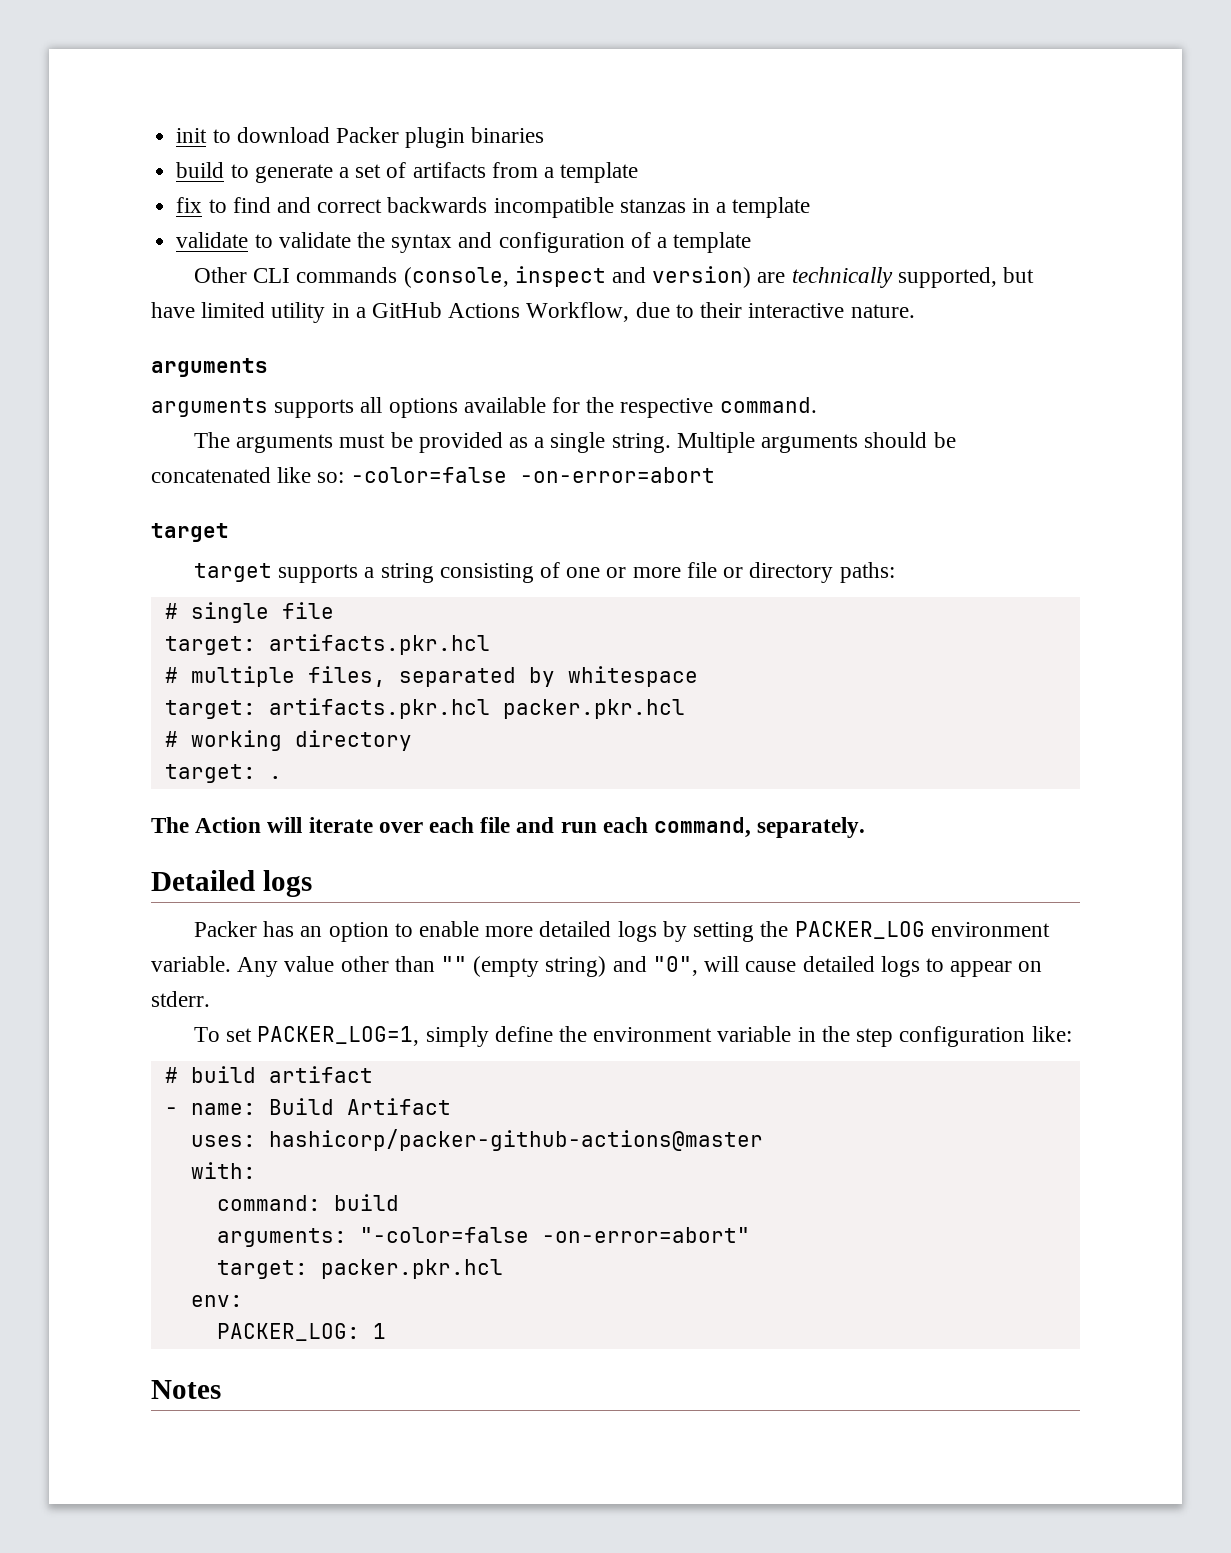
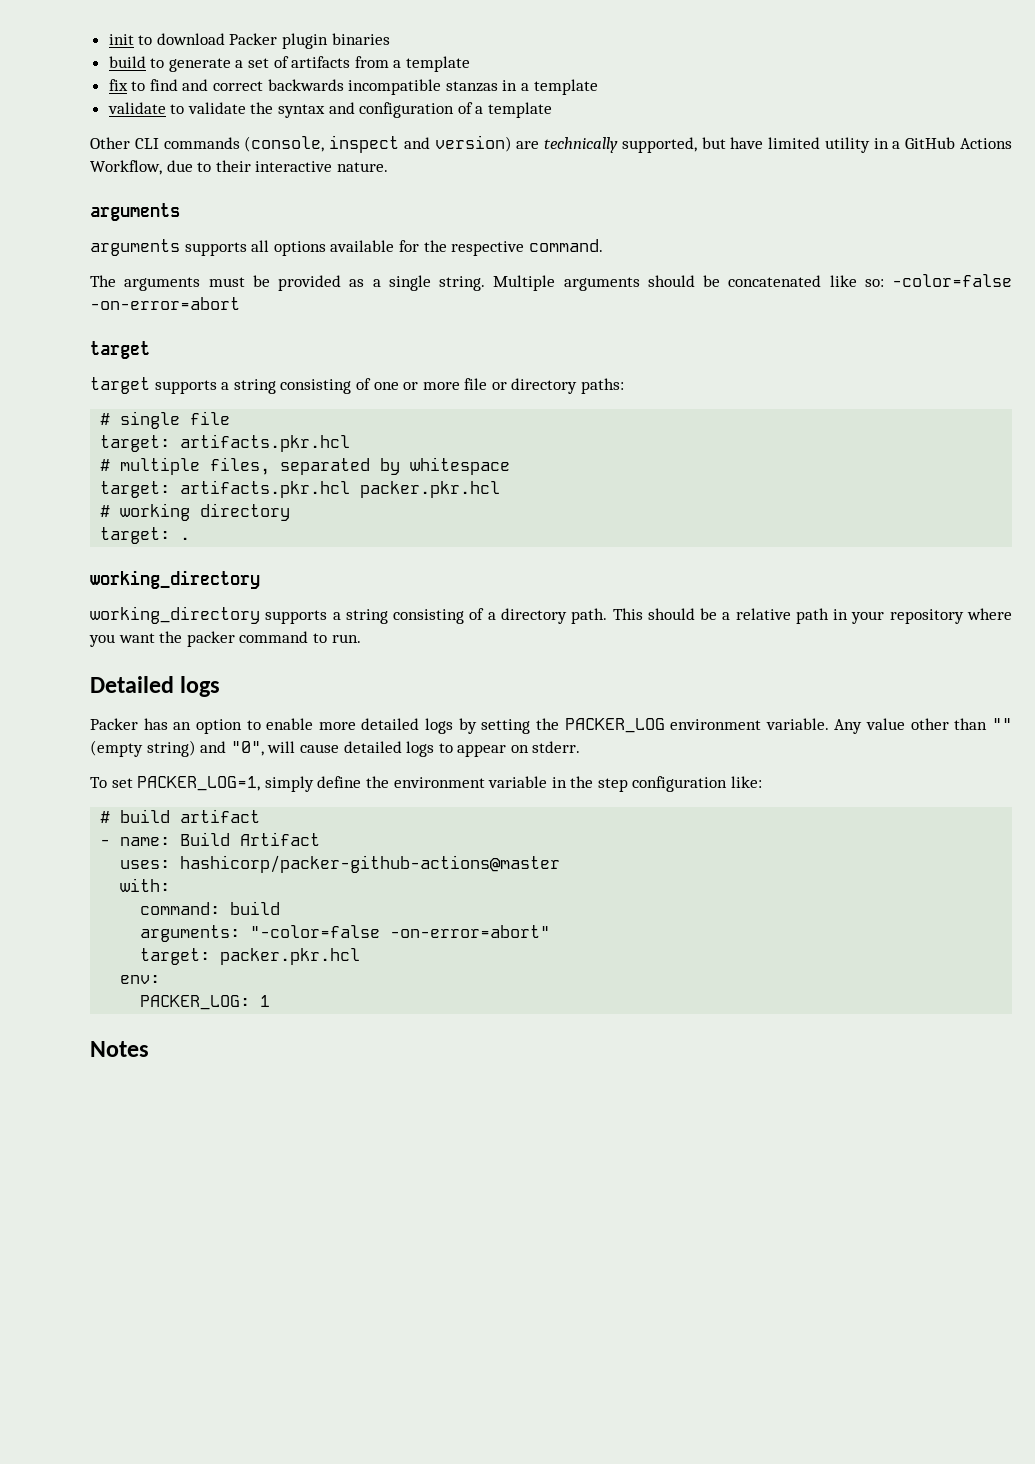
[151,817,866,838] The Action will iterate over each file and run each command, separately. -> [90,570,260,589] [90,606,1013,624] [89,631,361,647] working_directory // working_directory supports a string consisting of a directory path. This should be a relative path in your repository where you want the packer command to run.

